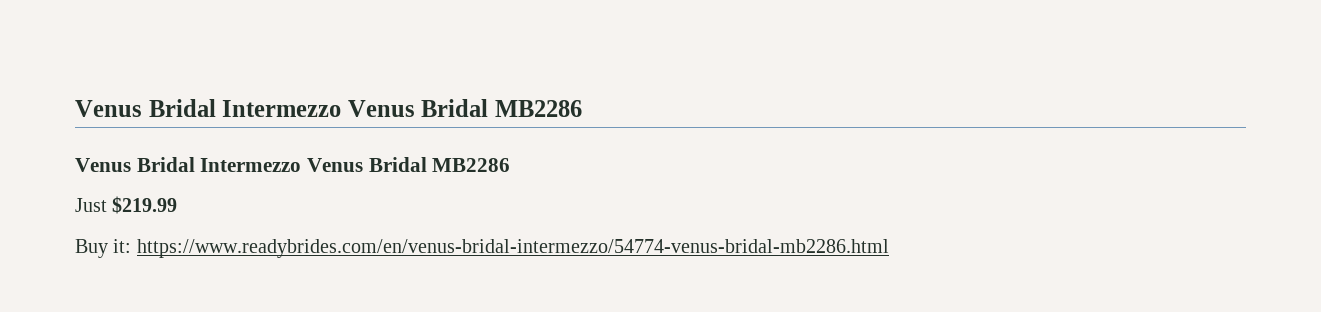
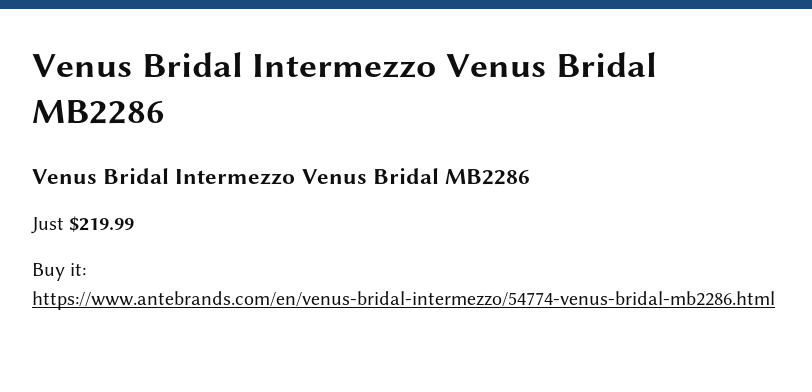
[136,239,889,258] https://www.readybrides.com/en/venus-bridal-intermezzo/54774-venus-bridal-mb2286.html -> [32,291,775,310] https://www.antebrands.com/en/venus-bridal-intermezzo/54774-venus-bridal-mb2286.html

